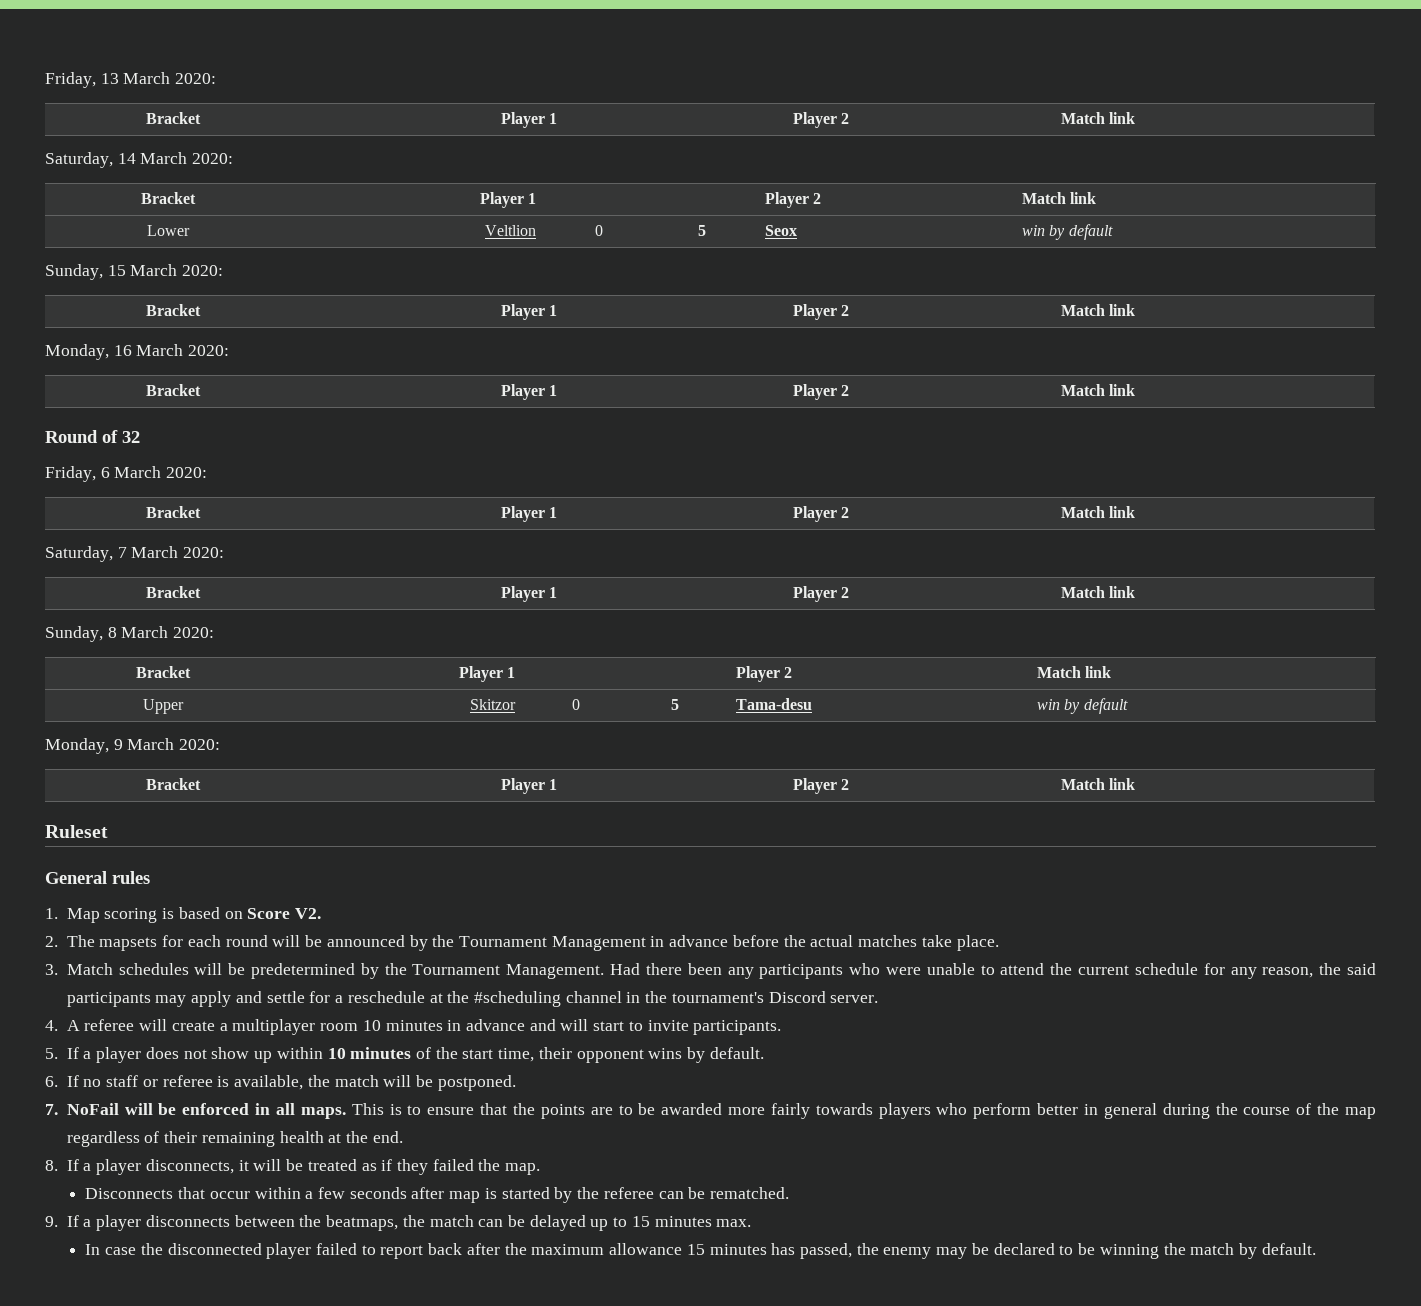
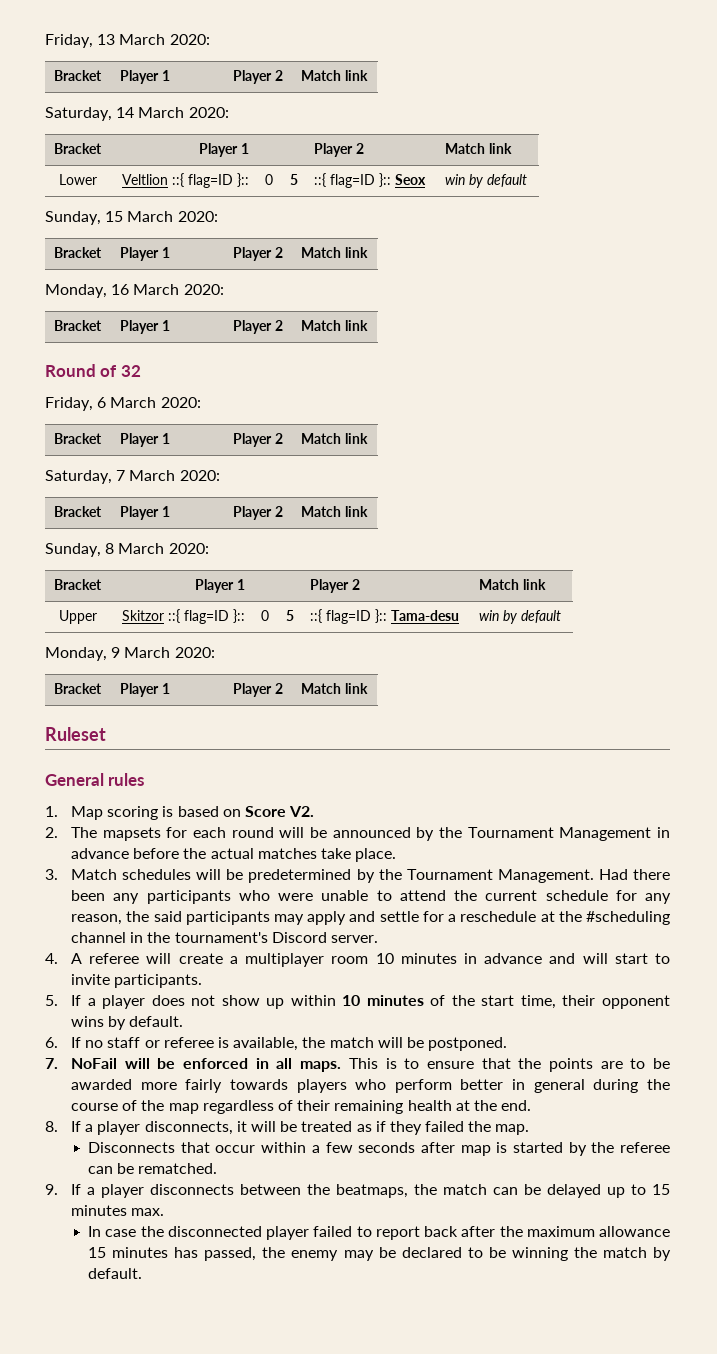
[595,225,603,236] [698,225,706,236] | 0 | 5 | -> [171,173,249,188] [265,174,273,185] [290,174,298,185] [314,173,392,188] ::{ flag=ID }:: | 0 | 5 | ::{ flag=ID }::
[572,699,580,710] [671,699,679,710] | 0 | 5 | -> [167,609,245,624] [261,610,269,621] [286,610,294,621] [310,609,388,624] ::{ flag=ID }:: | 0 | 5 | ::{ flag=ID }::

